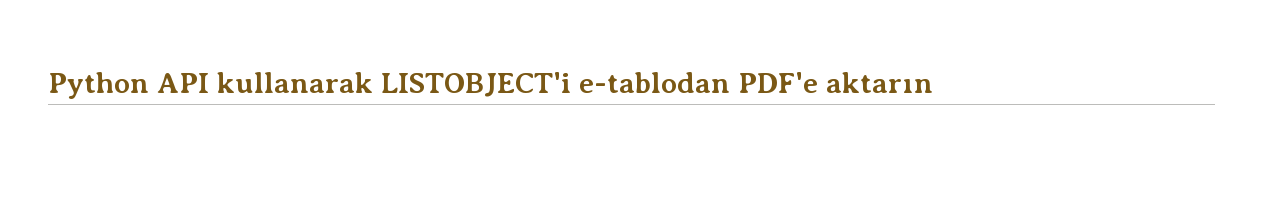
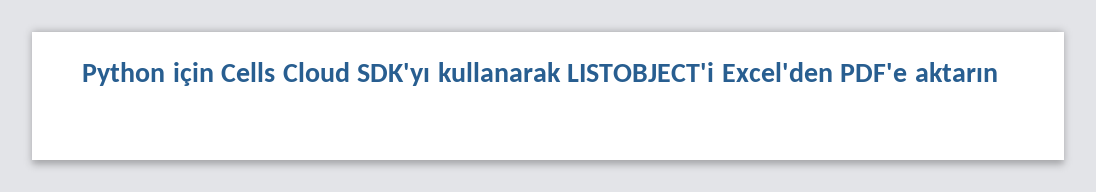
[156,73,209,93] API -> [172,62,431,86] için Cells Cloud SDK'yı
[578,72,730,93] e-tablodan -> [721,62,833,82] Excel'den

